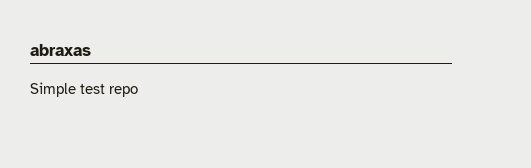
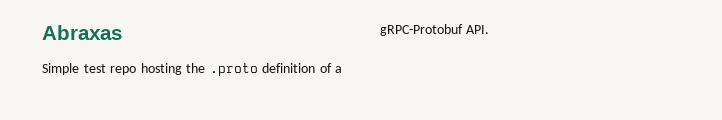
[30,44,91,56] abraxas -> [42,25,122,40] Abraxas
(138, 91) none -> [140,63,342,76] [380,24,489,36] hosting the .proto definition of a gRPC-Protobuf API.

